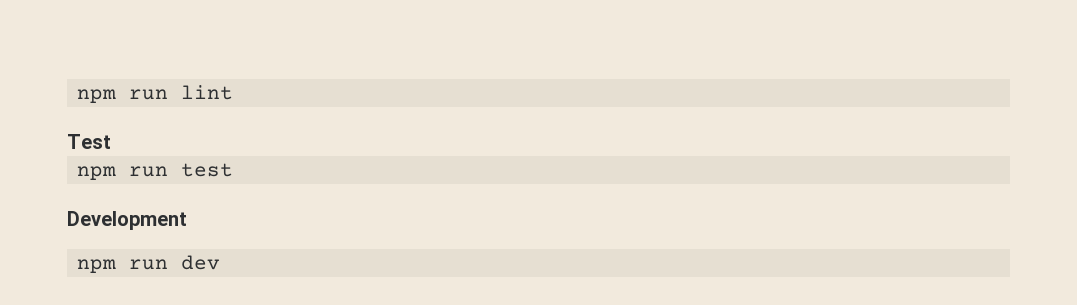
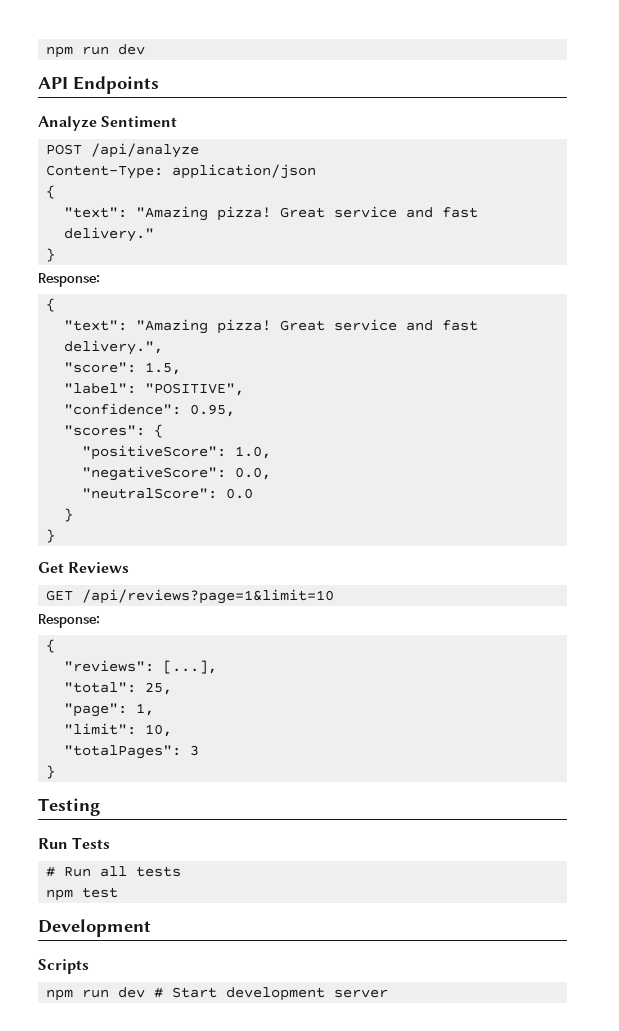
[77,85,234,103] [67,134,111,149] [77,166,169,180] npm run lint // Test // npm run -> [45,44,145,58] [38,76,159,94] [38,116,178,131] [45,143,199,158] [45,164,316,179] [45,185,55,199] [63,206,478,221] [63,227,154,242] [45,248,55,262] [38,273,100,287] [45,298,55,312] [63,319,478,334] [63,340,163,355] [63,362,181,375] [63,383,244,396] [63,403,235,417] [63,424,163,438] [81,445,271,460] [81,466,271,481] [81,488,253,499] [63,508,73,522] [45,529,55,543] [38,562,130,573] [45,589,334,604] [38,614,100,628] [45,639,55,653] [63,660,217,674] [63,682,172,695] [63,703,154,717] [63,723,172,737] [63,745,199,759] [45,765,55,779] [38,798,100,816] [38,837,111,849] [45,866,181,877] [45,889,73,901] npm run dev // API Endpoints // Analyze Sentiment // POST /api/analyze // Content-Type: application/json // { // "text": "Amazing pizza! Great service and fast delivery." // } // Response: // { // "text": "Amazing pizza! Great service and fast delivery.", // "score": 1.5, // "label": "POSITIVE", // "confidence": 0.95, // "scores": { // "positiveScore": 1.0, // "negativeScore": 0.0, // "neutralScore": 0.0 // } // } // Get Reviews // GET /api/reviews?page=1&limit=10 // Response: // { // "reviews": [...], // "total": 25, // "page": 1, // "limit": 10, // "totalPages": 3 // } // Testing // Run Tests // # Run all tests // npm
[77,255,221,273] // npm run dev -> [38,959,89,974] [45,987,388,1001] // Scripts // npm run dev # Start development server

